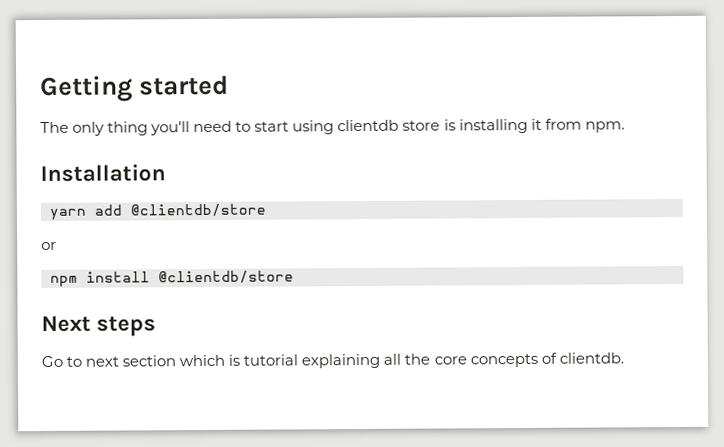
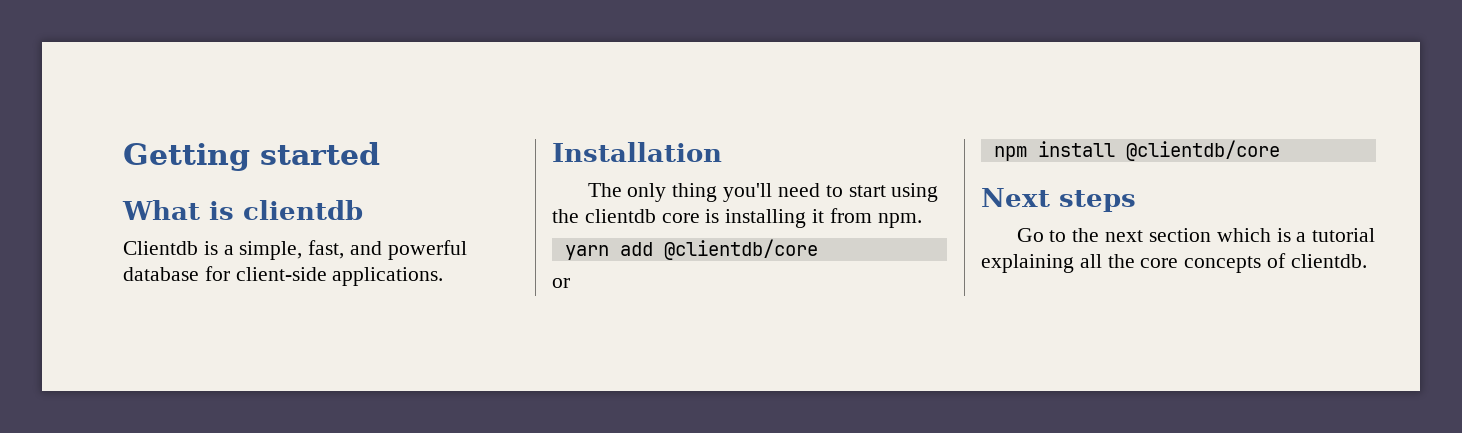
(230, 85) none -> [122,200,363,220] [123,240,467,260] [123,266,444,286] [552,142,722,162] // What is clientdb // Clientdb is a simple, fast, and powerful database for client-side applications. // Installation
[337,119,441,132] clientdb store -> [552,209,700,223] the clientdb core
[40,164,166,183] // Installation -> (922, 220) none
[130,203,266,217] @clientdb/store -> [663,239,818,260] @clientdb/core
[158,270,294,284] @clientdb/store -> [1125,140,1280,161] @clientdb/core
(83, 361) none -> [1072,228,1100,242] the
(241, 360) none -> [1296,232,1307,242] a

